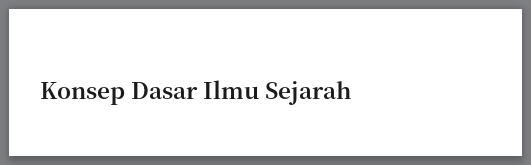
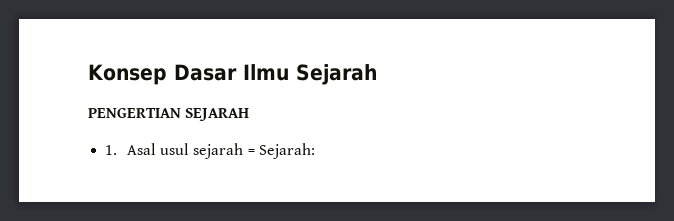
(352, 93) none -> [88,108,250,121] [105,143,315,159] // PENGERTIAN SEJARAH // 1. Asal usul sejarah = Sejarah:

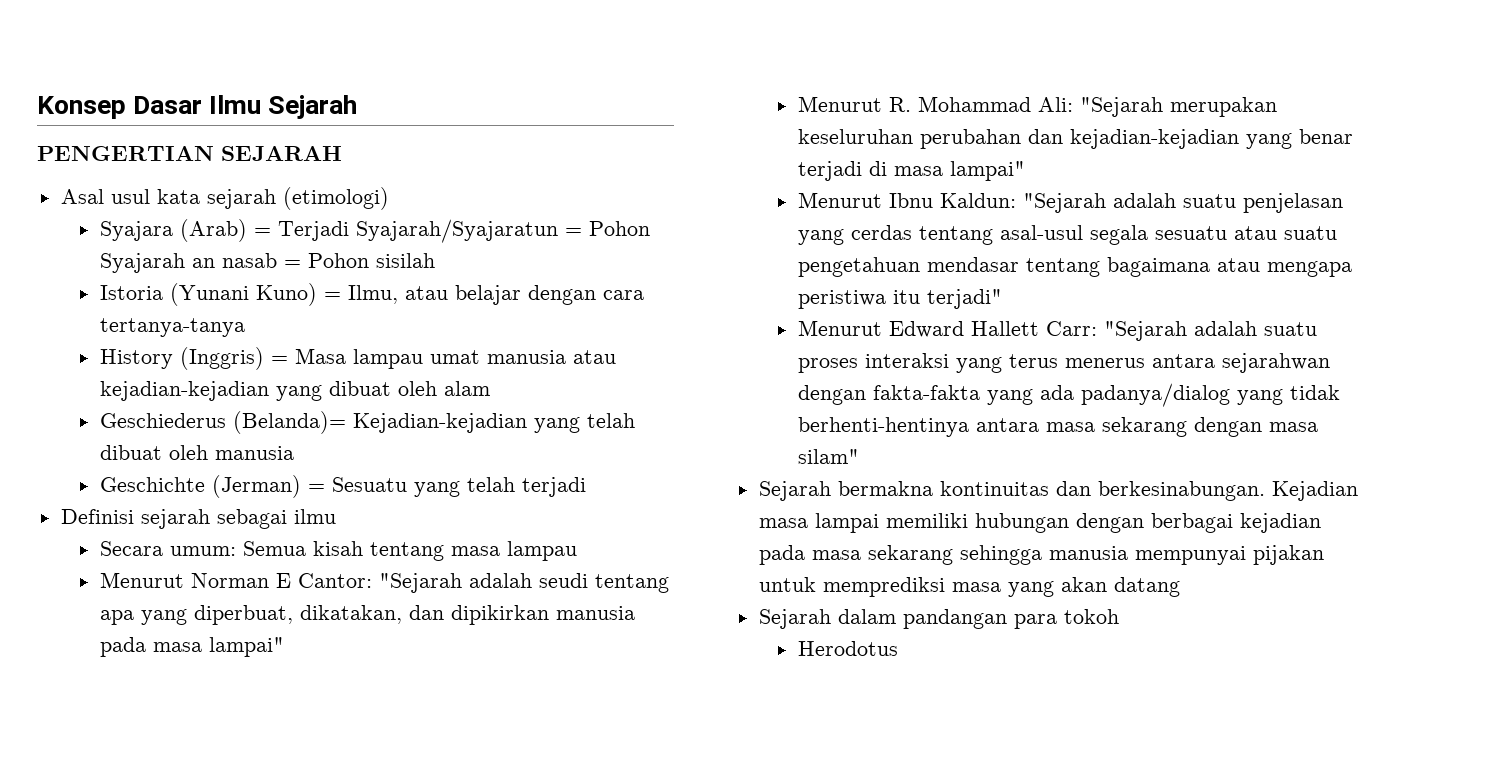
[105,145,118,155] 1. -> (342, 153) none
[193,143,315,159] sejarah = Sejarah: -> [156,187,389,210] [99,219,650,243] [99,253,435,273] [99,283,644,306] [99,318,245,337] [99,347,616,370] [99,381,490,401] [99,411,635,434] [99,445,294,460] [99,475,586,498] [60,509,336,529] [99,541,577,561] [99,572,669,593] [99,605,635,625] [99,637,284,657] [797,96,1277,117] [797,129,1353,149] [797,161,1025,181] [797,192,1343,213] [797,225,1337,245] [797,257,1352,277] [797,289,1002,309] [797,320,1317,341] [797,353,1330,373] [797,383,1340,407] [797,417,1318,437] [797,449,859,464] [758,481,1358,501] [758,513,1321,533] [758,545,1324,565] [758,577,1180,597] [758,609,1119,629] [797,641,898,656] kata sejarah (etimologi) // Syajara (Arab) = Terjadi Syajarah/Syajaratun = Pohon Syajarah an nasab = Pohon sisilah // Istoria (Yunani Kuno) = Ilmu, atau belajar dengan cara tertanya-tanya // History (Inggris) = Masa lampau umat manusia atau kejadian-kejadian yang dibuat oleh alam // Geschiederus (Belanda)= Kejadian-kejadian yang telah dibuat oleh manusia // Geschichte (Jerman) = Sesuatu yang telah terjadi // Definisi sejarah sebagai ilmu // Secara umum: Semua kisah tentang masa lampau // Menurut Norman E Cantor: "Sejarah adalah seudi tentang apa yang diperbuat, dikatakan, dan dipikirkan manusia pada masa lampai" // Menurut R. Mohammad Ali: "Sejarah merupakan keseluruhan perubahan dan kejadian-kejadian yang benar terjadi di masa lampai" // Menurut Ibnu Kaldun: "Sejarah adalah suatu penjelasan yang cerdas tentang asal-usul segala sesuatu atau suatu pengetahuan mendasar tentang bagaimana atau mengapa peristiwa itu terjadi" // Menurut Edward Hallett Carr: "Sejarah adalah suatu proses interaksi yang terus menerus antara sejarahwan dengan fakta-fakta yang ada padanya/dialog yang tidak berhenti-hentinya antara masa sekarang dengan masa silam" // Sejarah bermakna kontinuitas dan berkesinabungan. Kejadian masa lampai memiliki hubungan dengan berbagai kejadian pada masa sekarang sehingga manusia mempunyai pijakan untuk memprediksi masa yang akan datang // Sejarah dalam pandangan para tokoh // Herodotus

